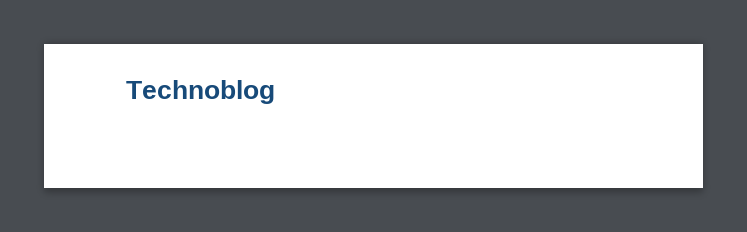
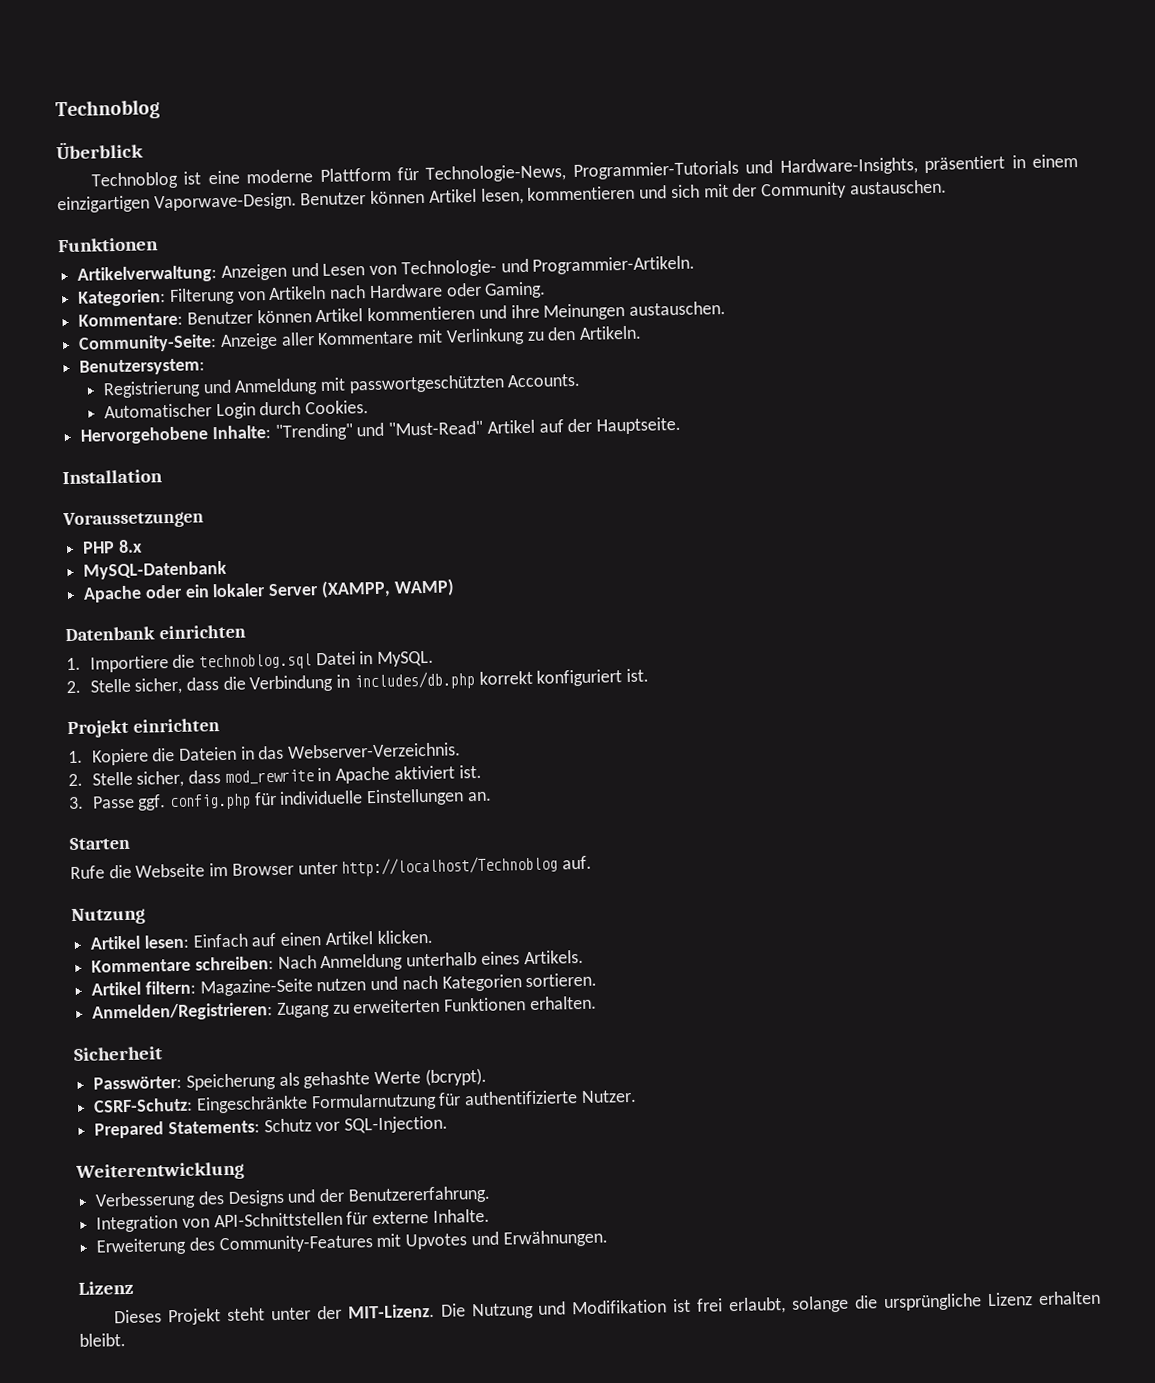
[126,80,275,104] Technoblog -> [55,99,160,121] [56,140,144,160] [90,154,1079,190] [57,179,947,214] [57,237,159,253] [77,255,696,284] [78,281,547,307] [78,300,727,327] [78,325,643,353] [79,358,206,376] [102,373,581,399] [103,400,369,420] [80,416,682,445] [62,469,163,485] [62,510,204,530] [82,539,143,554] [83,560,228,580] [83,578,455,603] [65,624,246,642] [66,650,435,673] [66,668,650,695] [67,718,220,739] [68,742,462,766] [68,764,482,788] [68,788,492,811] [69,836,131,851] [70,855,593,880] [71,907,146,926] [90,929,433,950] [91,949,584,973] [91,972,598,997] [92,995,597,1022] [73,1046,163,1061] [93,1067,487,1091] [93,1089,637,1114] [94,1115,449,1139] [75,1161,245,1182] [95,1185,491,1210] [96,1208,490,1233] [96,1229,608,1256] [78,1280,134,1295] [113,1290,1101,1326] [79,1333,126,1347] Technoblog // Überblick // Technoblog ist eine moderne Plattform für Technologie-News, Programmier-Tutorials und Hardware-Insights, präsentiert in einem einzigartigen Vaporwave-Design. Benutzer können Artikel lesen, kommentieren und sich mit der Community austauschen. // Funktionen // Artikelverwaltung: Anzeigen und Lesen von Technologie- und Programmier-Artikeln. // Kategorien: Filterung von Artikeln nach Hardware oder Gaming. // Kommentare: Benutzer können Artikel kommentieren und ihre Meinungen austauschen. // Community-Seite: Anzeige aller Kommentare mit Verlinkung zu den Artikeln. // Benutzersystem: // Registrierung und Anmeldung mit passwortgeschützten Accounts. // Automatischer Login durch Cookies. // Hervorgehobene Inhalte: "Trending" und "Must-Read" Artikel auf der Hauptseite. // Installation // Voraussetzungen // PHP 8.x // MySQL-Datenbank // Apache oder ein lokaler Server (XAMPP, WAMP) // Datenbank einrichten // 1. Importiere die technoblog.sql Datei in MySQL. // 2. Stelle sicher, dass die Verbindung in includes/db.php korrekt konfiguriert ist. // Projekt einrichten // 1. Kopiere die Dateien in das Webserver-Verzeichnis. // 2. Stelle sicher, dass mod_rewrite in Apache aktiviert ist. // 3. Passe ggf. config.php für individuelle Einstellungen an. // Starten // Rufe die Webseite im Browser unter http://localhost/Technoblog auf. // Nutzung // Artikel lesen: Einfach auf einen Artikel klicken. // Kommentare schreiben: Nach Anmeldung unterhalb eines Artikels. // Artikel filtern: Magazine-Seite nutzen und nach Kategorien sortieren. // Anmelden/Registrieren: Zugang zu erweiterten Funktionen erhalten. // Sicherheit // Passwörter: Speicherung als gehashte Werte (bcrypt). // CSRF-Schutz: Eingeschränkte Formularnutzung für authentifizierte Nutzer. // Prepared Statements: Schutz vor SQL-Injection. // Weiterentwicklung // Verbesserung des Designs und der Benutzererfahrung. // Integration von API-Schnittstellen für externe Inhalte. // Erweiterung des Community-Features mit Upvotes und Erwähnungen. // Lizenz // Dieses Projekt steht unter der MIT-Lizenz. Die Nutzung und Modifikation ist frei erlaubt, solange die ursprüngliche Lizenz erhalten bleibt.

